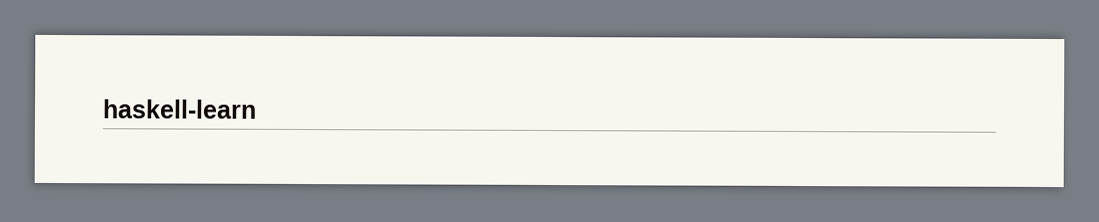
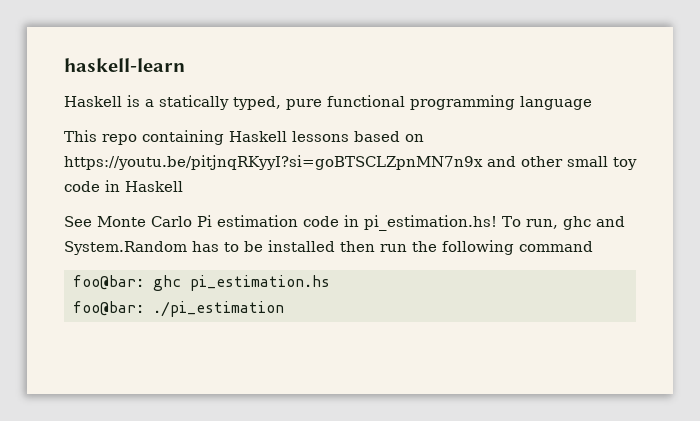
(257, 109) none -> [64,95,592,110] [64,130,424,145] [64,155,637,170] [64,180,183,192] [64,215,625,231] [64,240,593,255] [72,275,330,291] [72,301,284,317] // Haskell is a statically typed, pure functional programming language // This repo containing Haskell lessons based on https://youtu.be/pitjnqRKyyI?si=goBTSCLZpnMN7n9x and other small toy code in Haskell // See Monte Carlo Pi estimation code in pi_estimation.hs! To run, ghc and System.Random has to be installed then run the following command // foo@bar: ghc pi_estimation.hs // foo@bar: ./pi_estimation

